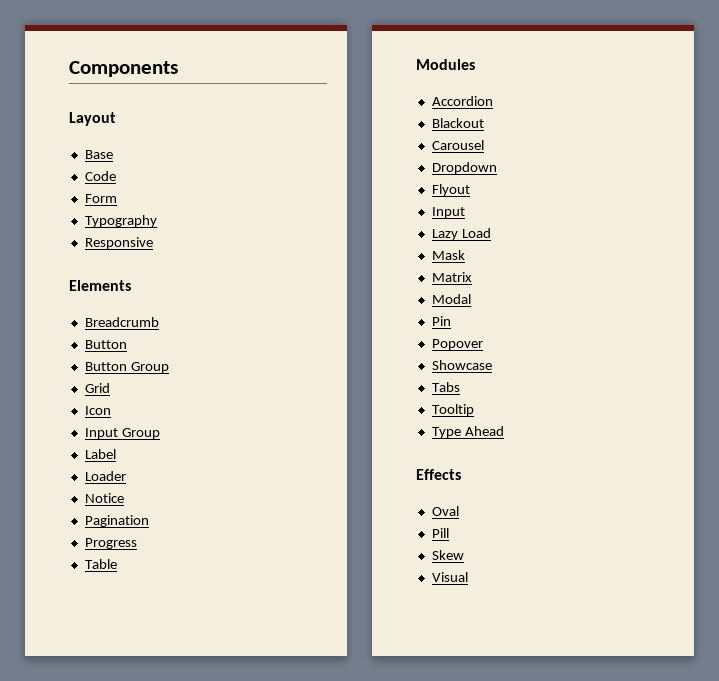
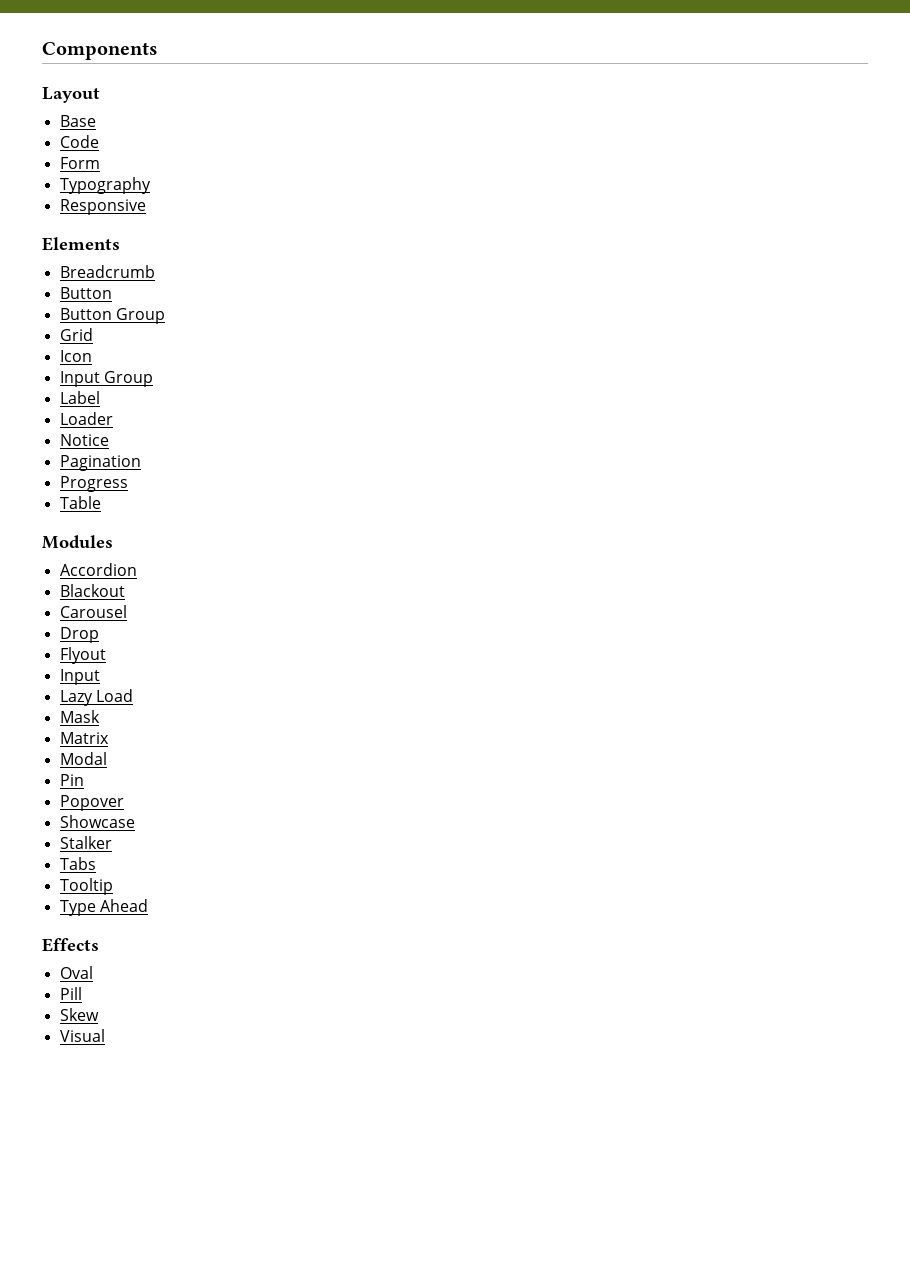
[431,162,497,174] Dropdown -> [59,627,99,643] Drop
(492, 365) none -> [59,836,112,849] // Stalker

